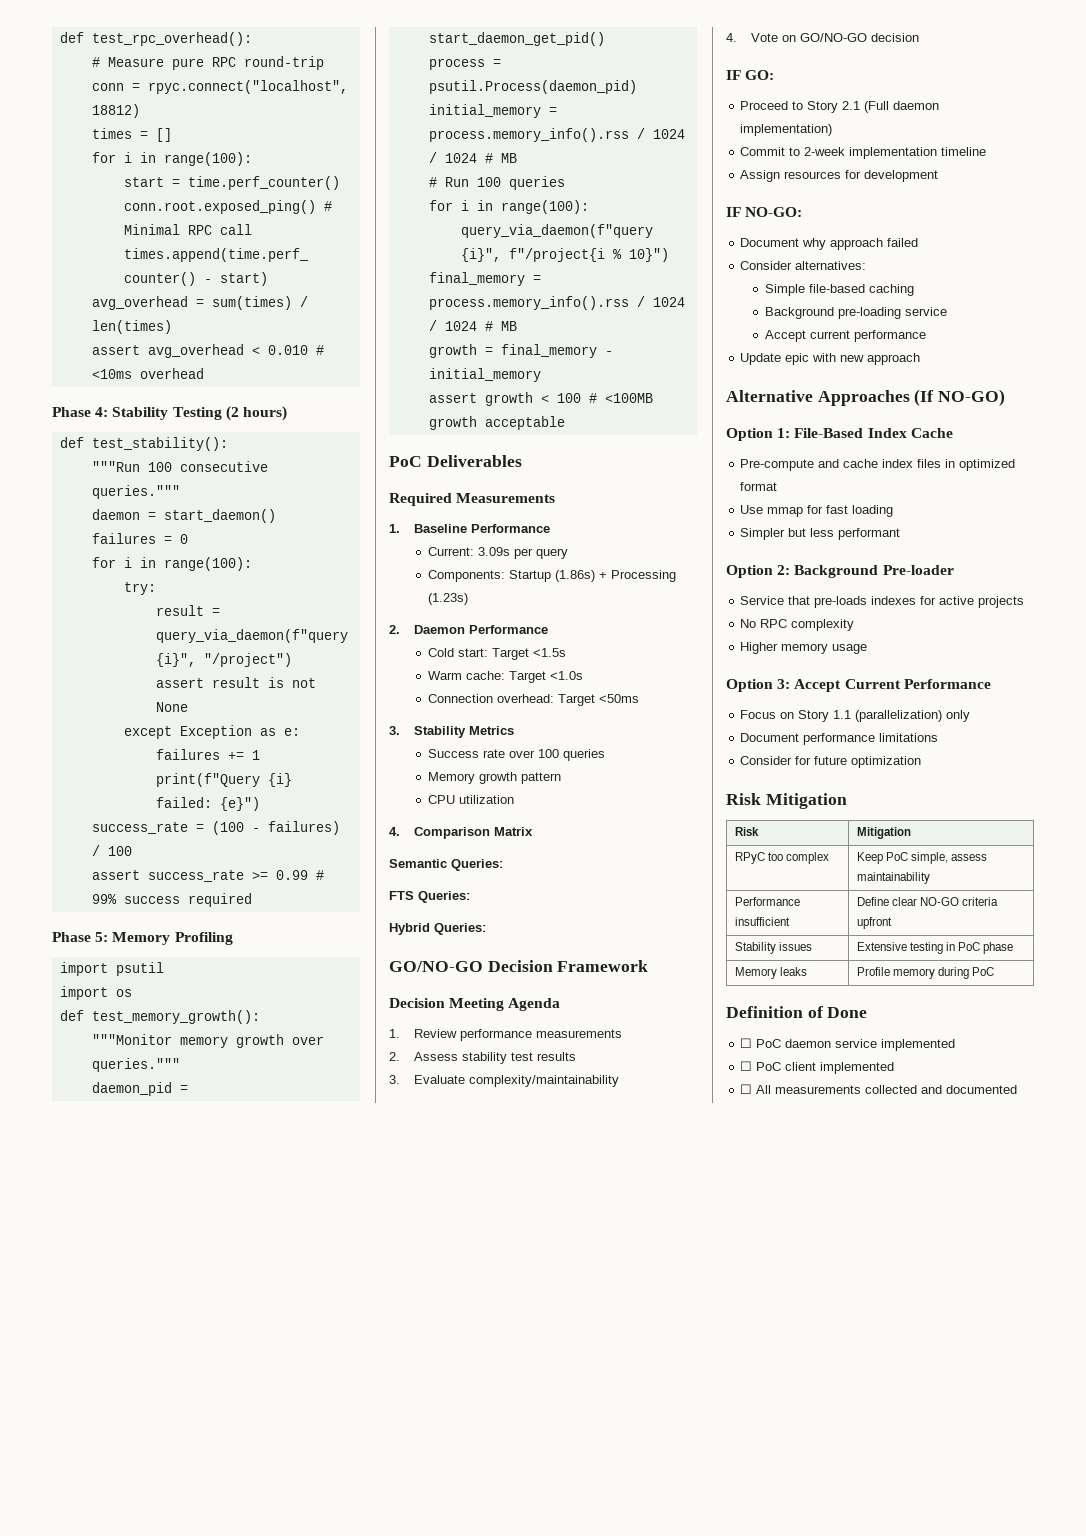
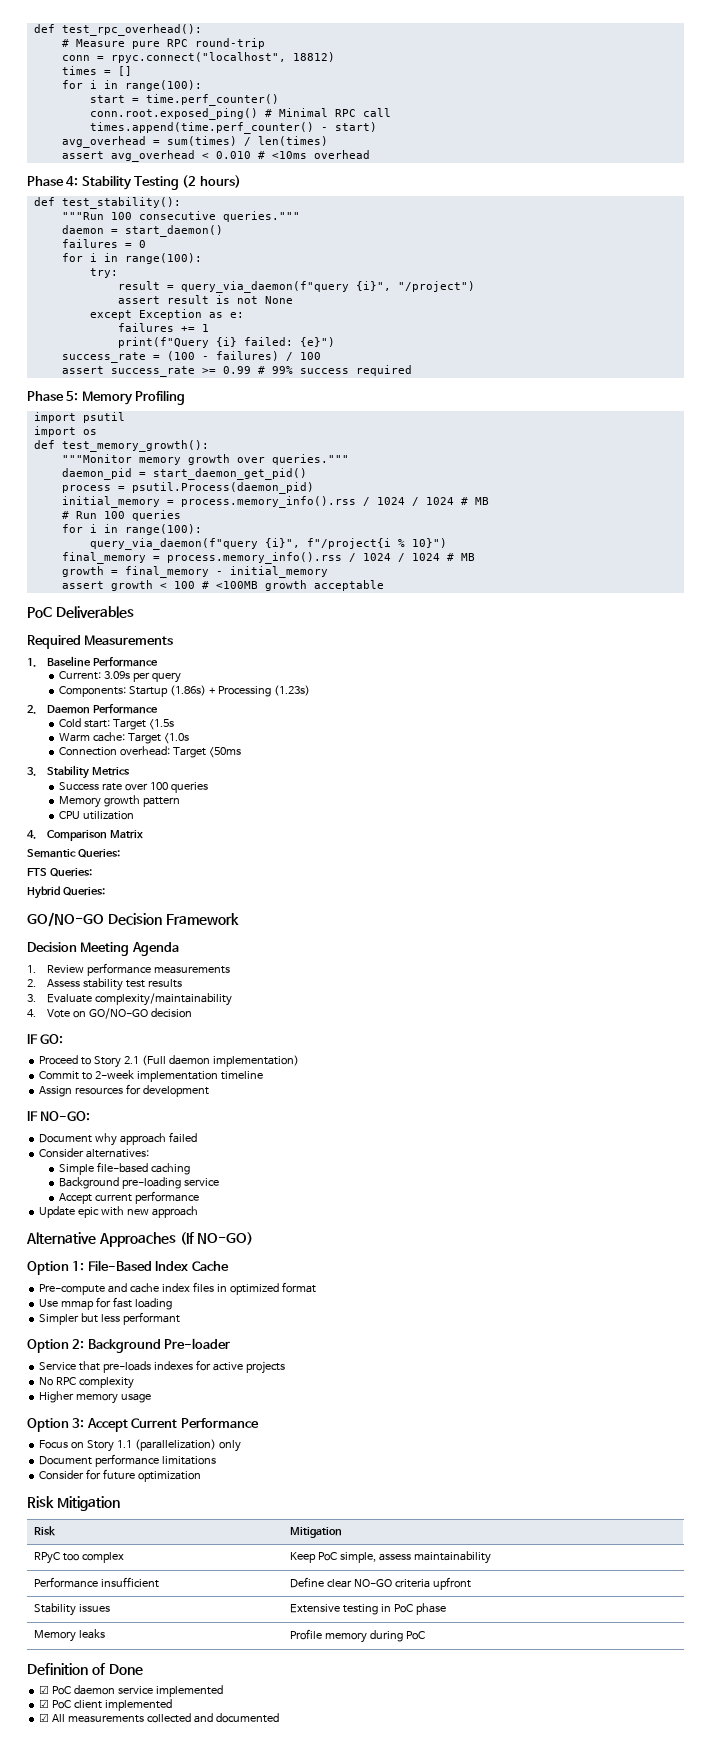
[740,1038,753,1048] ☐ -> [39,1685,50,1694] ☑
[740,1061,753,1071] ☐ -> [39,1699,50,1708] ☑
[740,1084,753,1094] ☐ -> [39,1713,50,1722] ☑

